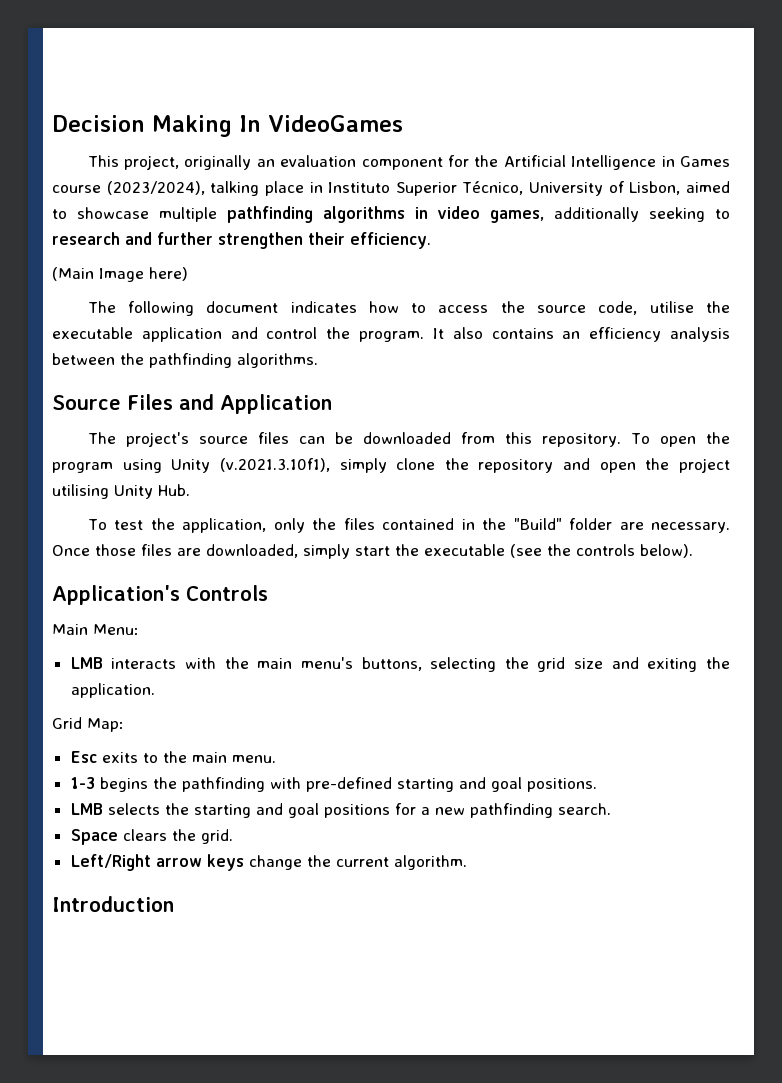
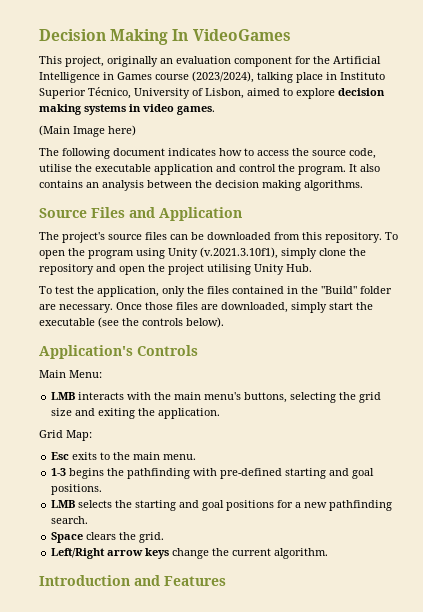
[76,206,730,223] [52,232,431,249] showcase multiple pathfinding algorithms in video games, additionally seeking to research and further strengthen their efficiency. -> [296,88,385,99] [39,104,215,115] explore decision making systems in video games.
[589,327,662,342] efficiency -> (99, 185) none
[149,353,232,368] pathfinding -> [215,180,301,191] decision making
(174, 904) none -> [134,575,226,586] and Features

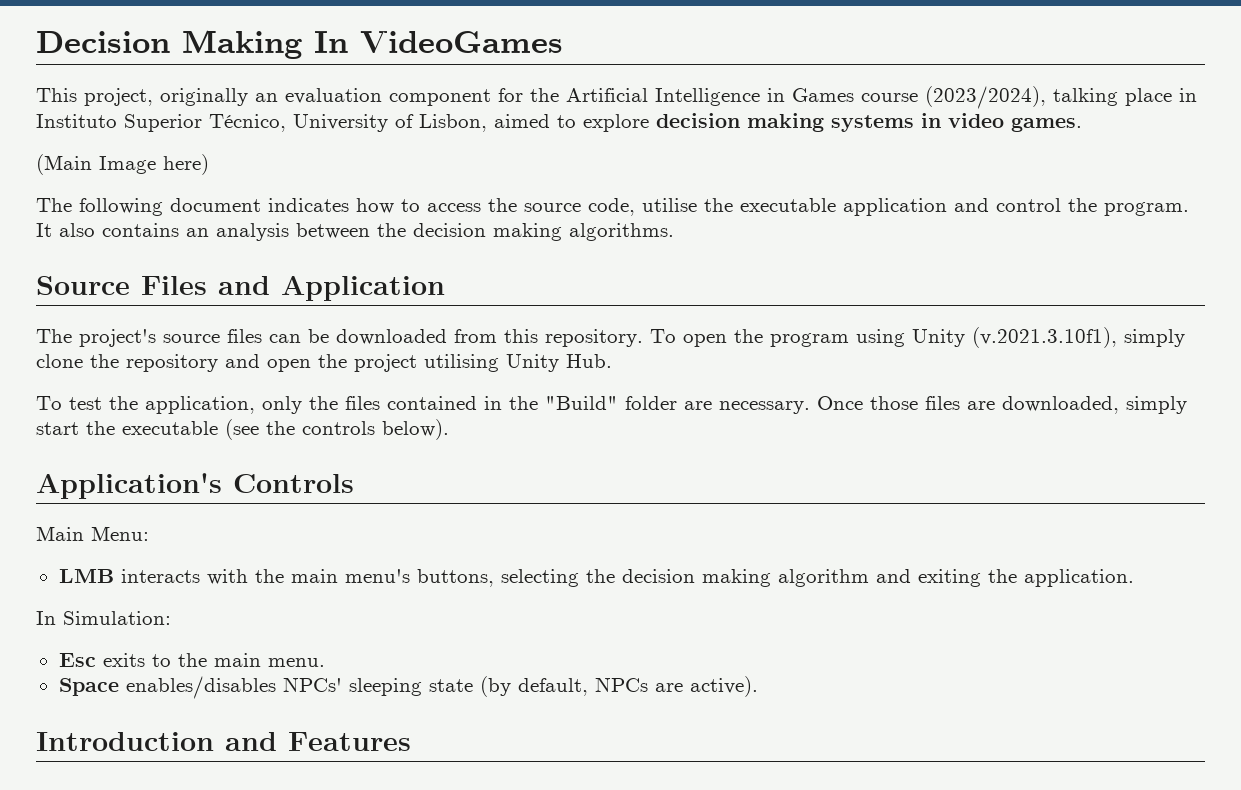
[359,392,382,403] [51,408,73,416] grid size -> [621,569,869,587] decision making algorithm
[39,430,92,441] Grid Map: -> [36,611,171,625] In Simulation:
[51,468,375,479] [51,484,103,495] [51,500,393,511] [51,516,89,524] [51,532,165,543] [51,548,329,559] 1-3 begins the pathfinding with pre-defined starting and goal positions. // LMB selects the starting and goal positions for a new pathfinding search. // Space clears the grid. // Left/Right arrow keys change the current algorithm. -> [58,676,758,699] Space enables/disables NPCs' sleeping state (by default, NPCs are active).

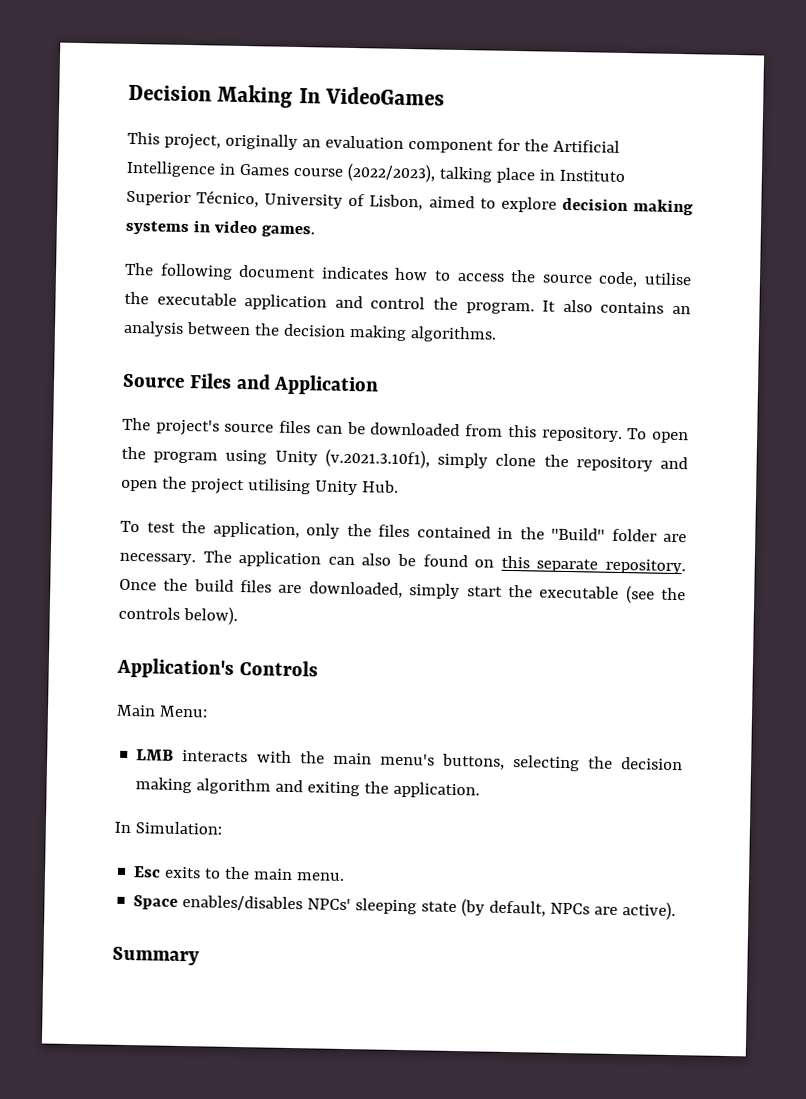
[925,86,1046,109] (2023/2024), -> [346,162,436,183] (2022/2023),
[36,154,209,175] // (Main Image here) -> (315, 231) none
[817,396,918,410] Once those -> [202,550,687,575] [119,578,234,592] The application can also be found on this separate repository. Once the build
[36,732,411,751] Introduction and Features -> [112,946,200,966] Summary

